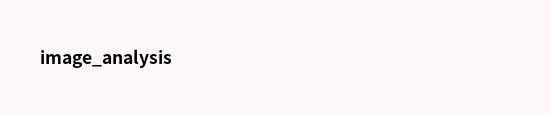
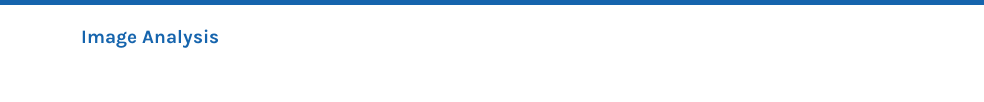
[40,49,172,68] image_analysis -> [81,29,220,48] Image Analysis

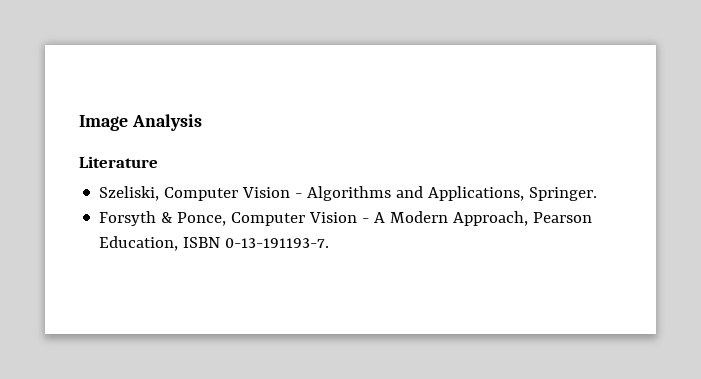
(220, 38) none -> [79,156,158,168] [99,186,598,201] [99,211,593,226] [99,236,330,251] // Literature // Szeliski, Computer Vision - Algorithms and Applications, Springer. // Forsyth & Ponce, Computer Vision - A Modern Approach, Pearson Education, ISBN 0-13-191193-7.

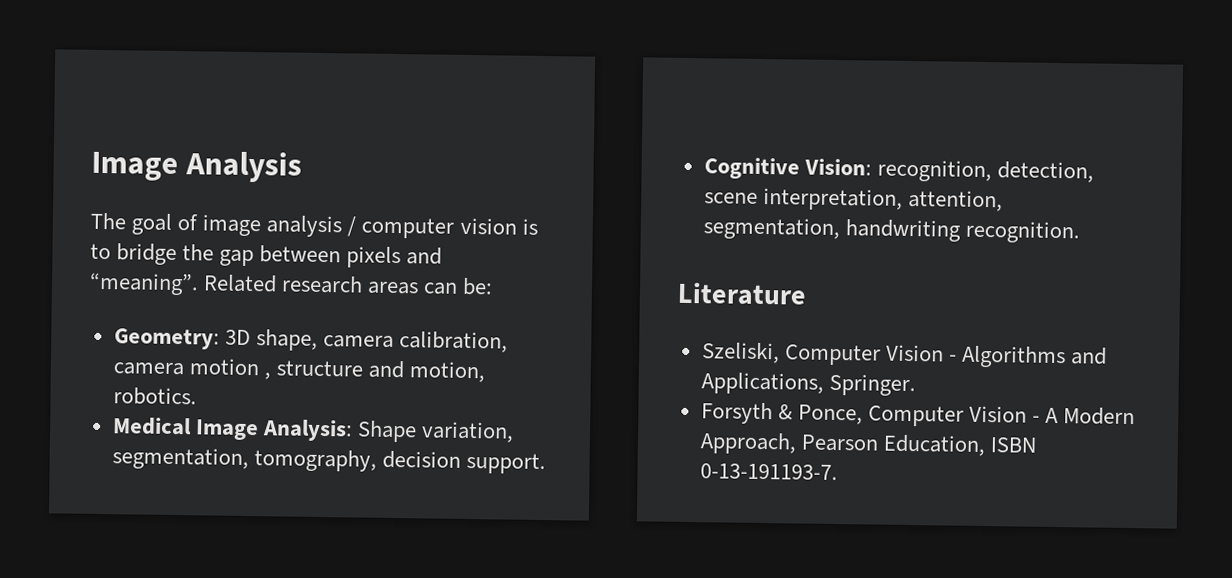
(202, 122) none -> [90,212,538,239] [90,243,443,269] [89,272,494,296] [113,328,509,353] [112,358,486,383] [112,387,197,406] [111,417,515,443] [111,447,546,475] [703,157,1094,183] [703,187,1003,212] [702,217,1080,244] // The goal of image analysis / computer vision is to bridge the gap between pixels and “meaning”. Related research areas can be: // Geometry: 3D shape, camera calibration, camera motion , structure and motion, robotics. // Medical Image Analysis: Shape variation, segmentation, tomography, decision support. // Cognitive Vision: recognition, detection, scene interpretation, attention, segmentation, handwriting recognition.

